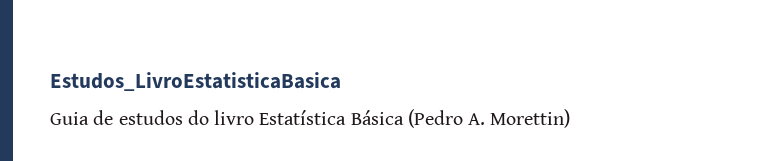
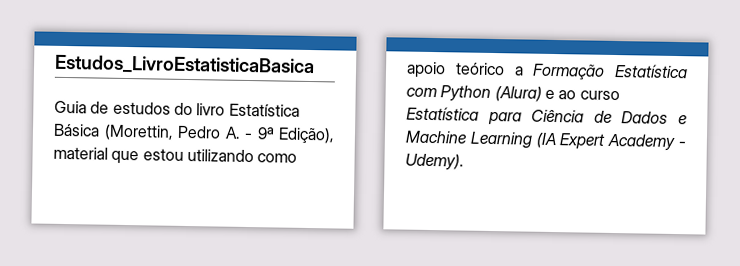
[407,109,571,128] (Pedro A. Morettin) -> [103,124,335,144] [53,146,298,165] [406,61,688,80] [406,85,620,102] [406,106,687,126] [405,130,686,152] [405,153,464,171] (Morettin, Pedro A. - 9ª Edição), material que estou utilizando como apoio teórico a Formação Estatística com Python (Alura) e ao curso Estatística para Ciência de Dados e Machine Learning (IA Expert Academy - Udemy).

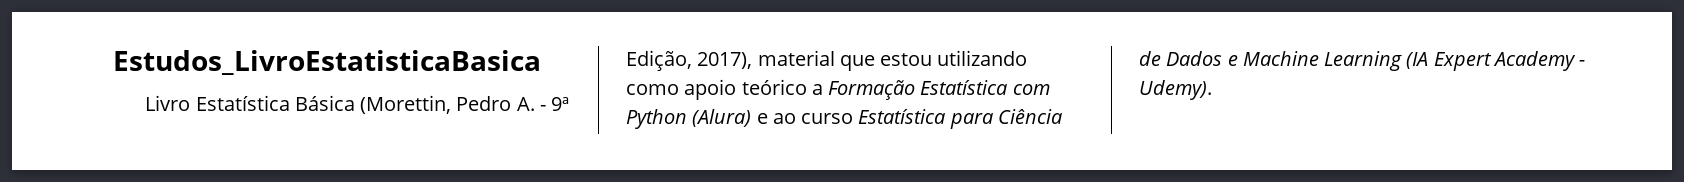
[54,100,226,116] Guia de estudos do livro -> [145,95,191,111] Livro
[278,127,335,144] Edição), -> [626,50,753,71] Edição, 2017),

